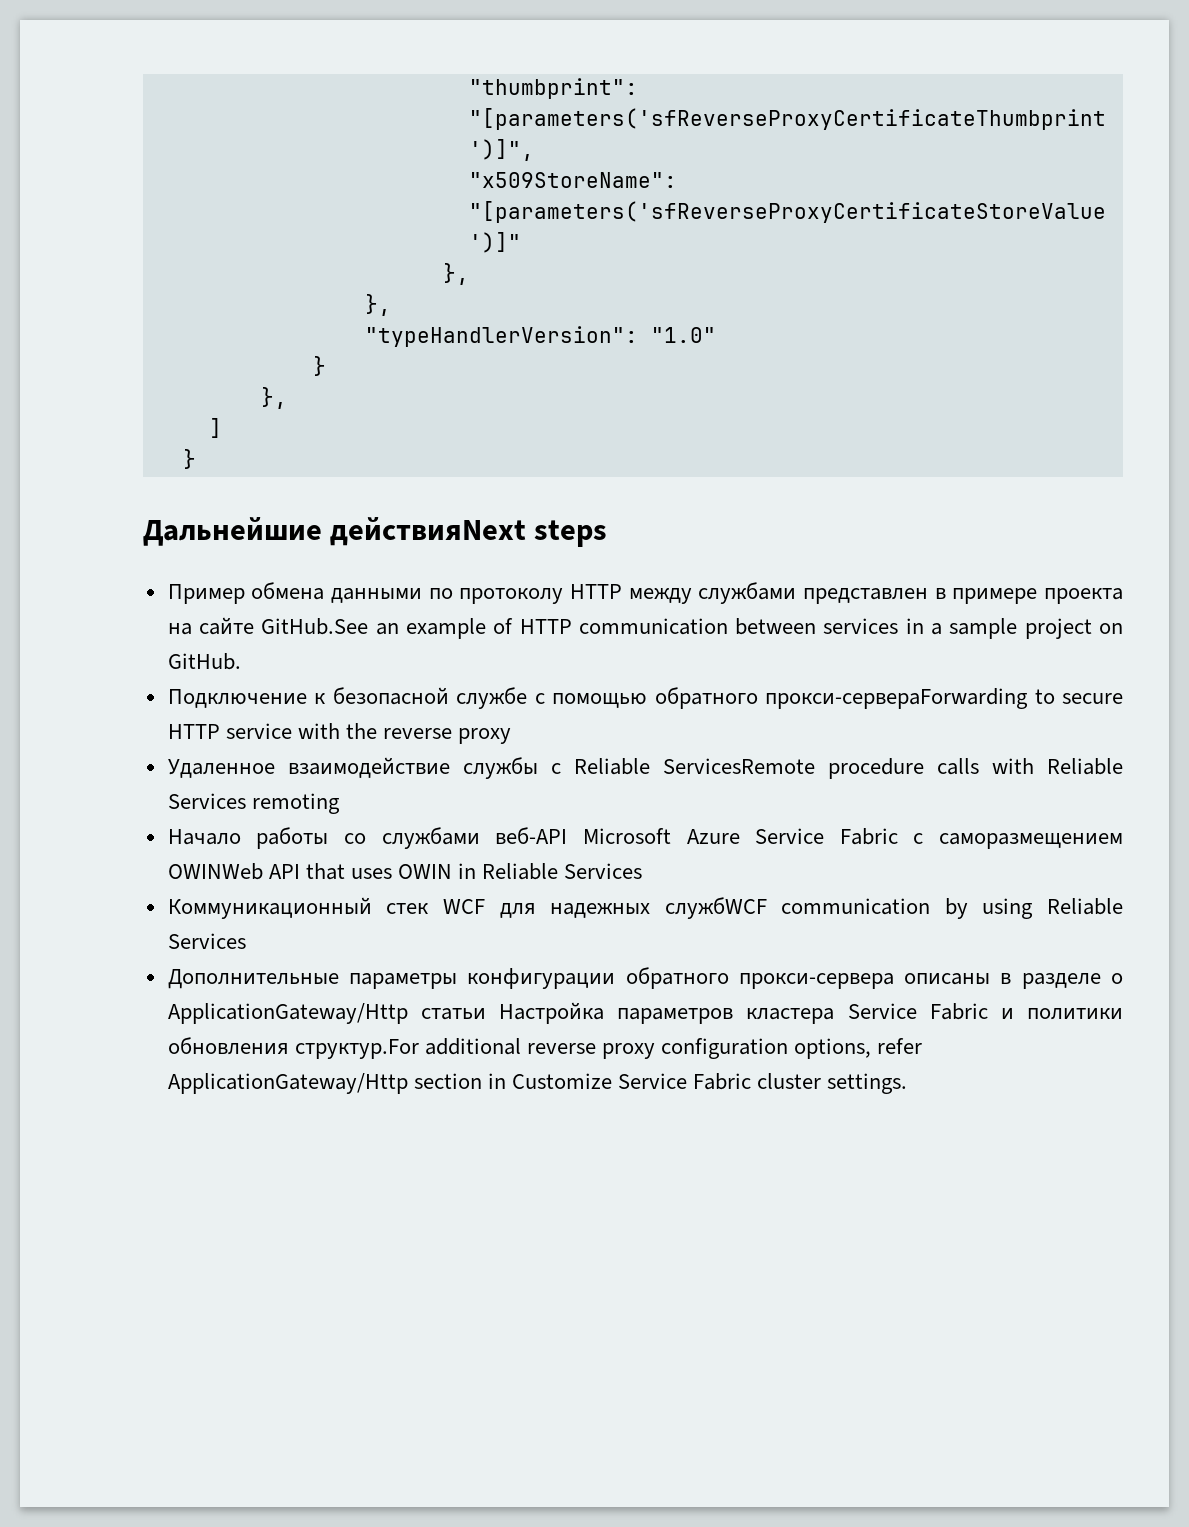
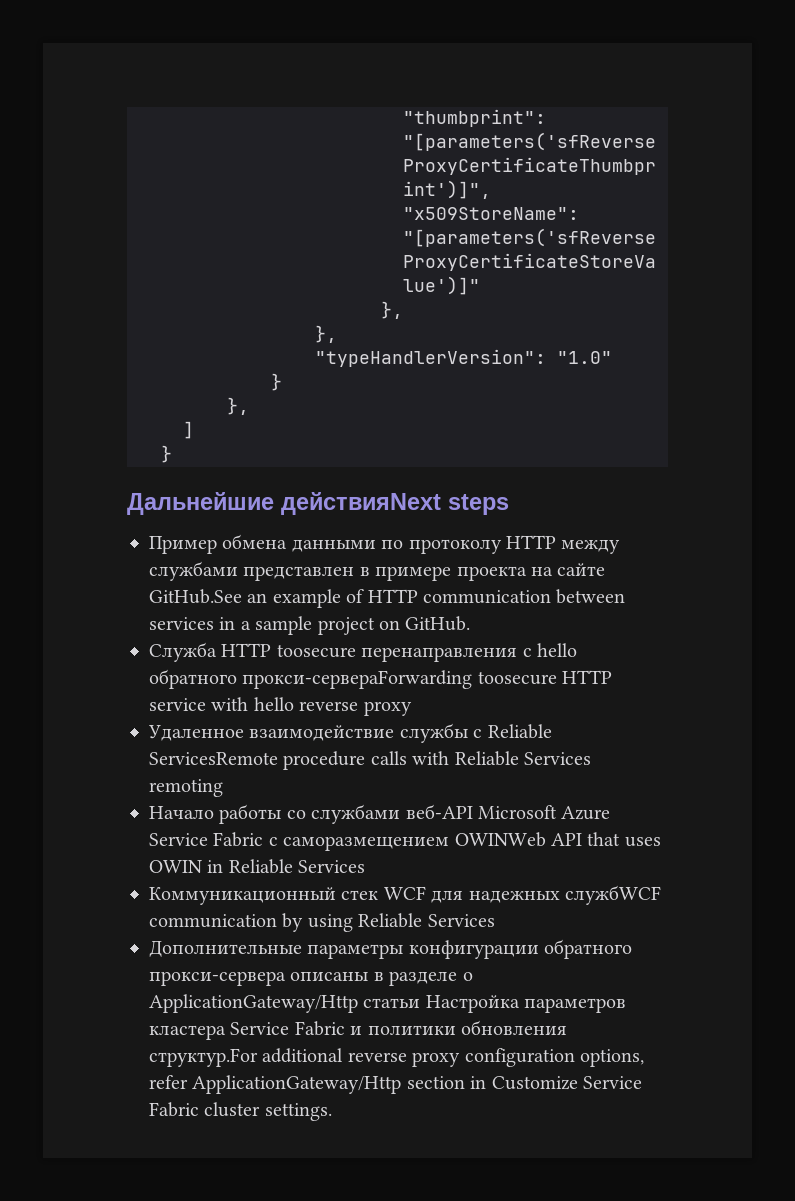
[167,687,1123,709] Подключение к безопасной службе с помощью обратного прокси-сервераForwarding to secure -> [149,642,577,662] [149,669,557,689] Служба HTTP toosecure перенаправления с hello обратного прокси-сервераForwarding toosecure
[345,723,377,739] the -> [253,697,294,711] hello

